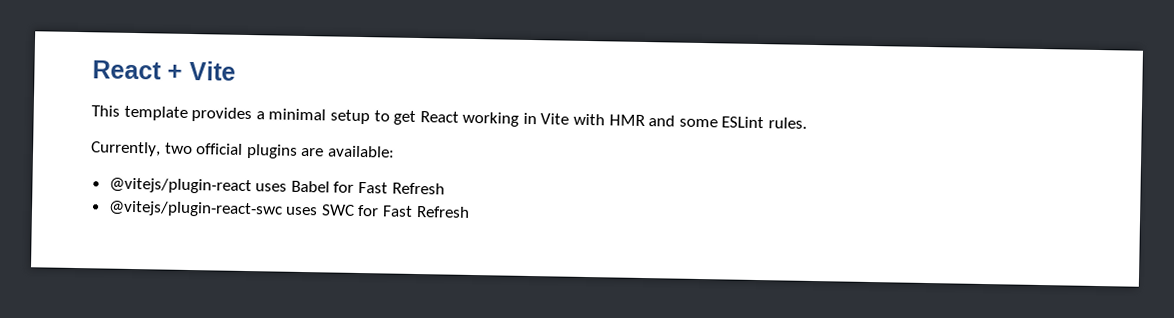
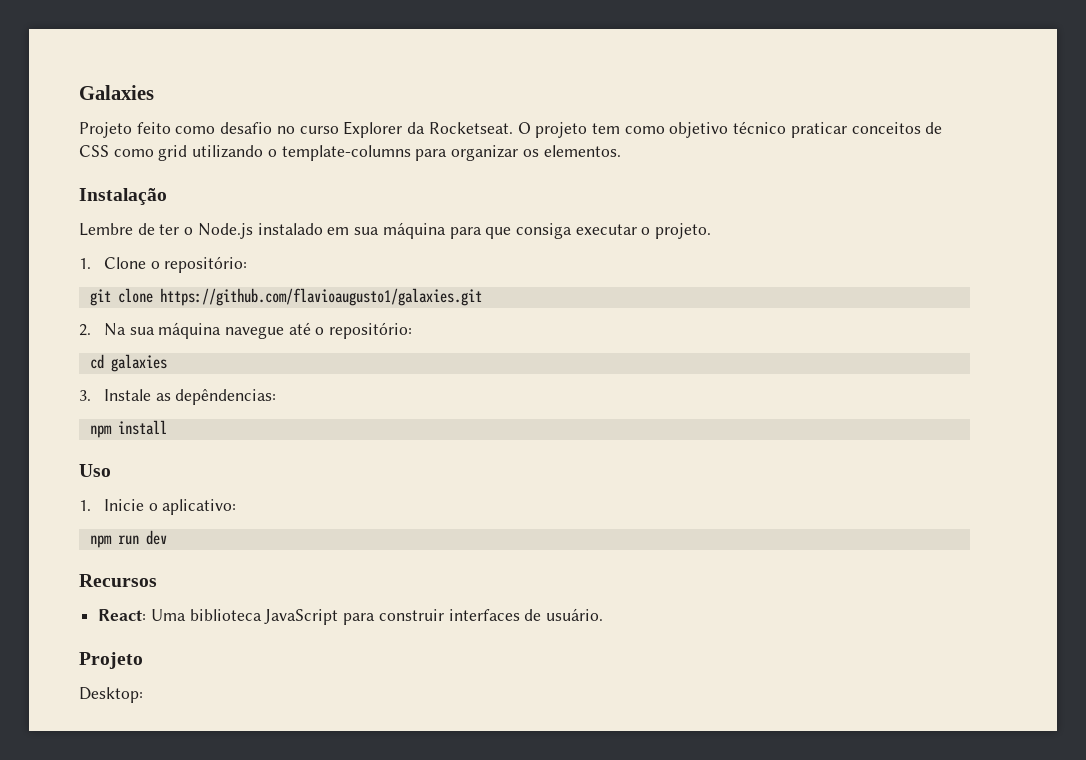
[92,60,236,81] [91,105,808,129] [90,141,395,159] [108,177,445,195] [107,200,470,218] React + Vite // This template provides a minimal setup to get React working in Vite with HMR and some ESLint rules. // Currently, two official plugins are available: // @vitejs/plugin-react uses Babel for Fast Refresh // @vitejs/plugin-react-swc uses SWC for Fast Refresh -> [79,85,154,100] [79,121,943,138] [79,145,621,161] [79,188,167,205] [79,222,712,239] [79,256,248,273] [89,288,482,306] [79,322,413,339] [89,354,167,372] [79,389,277,405] [89,420,167,438] [79,464,111,477] [79,499,237,515] [89,530,167,548] [79,574,157,587] [98,608,604,625] [79,652,143,669] [79,687,143,703] Galaxies // Projeto feito como desafio no curso Explorer da Rocketseat. O projeto tem como objetivo técnico praticar conceitos de CSS como grid utilizando o template-columns para organizar os elementos. // Instalação // Lembre de ter o Node.js instalado em sua máquina para que consiga executar o projeto. // 1. Clone o repositório: // git clone https://github.com/flavioaugusto1/galaxies.git // 2. Na sua máquina navegue até o repositório: // cd galaxies // 3. Instale as depêndencias: // npm install // Uso // 1. Inicie o aplicativo: // npm run dev // Recursos // React: Uma biblioteca JavaScript para construir interfaces de usuário. // Projeto // Desktop:

